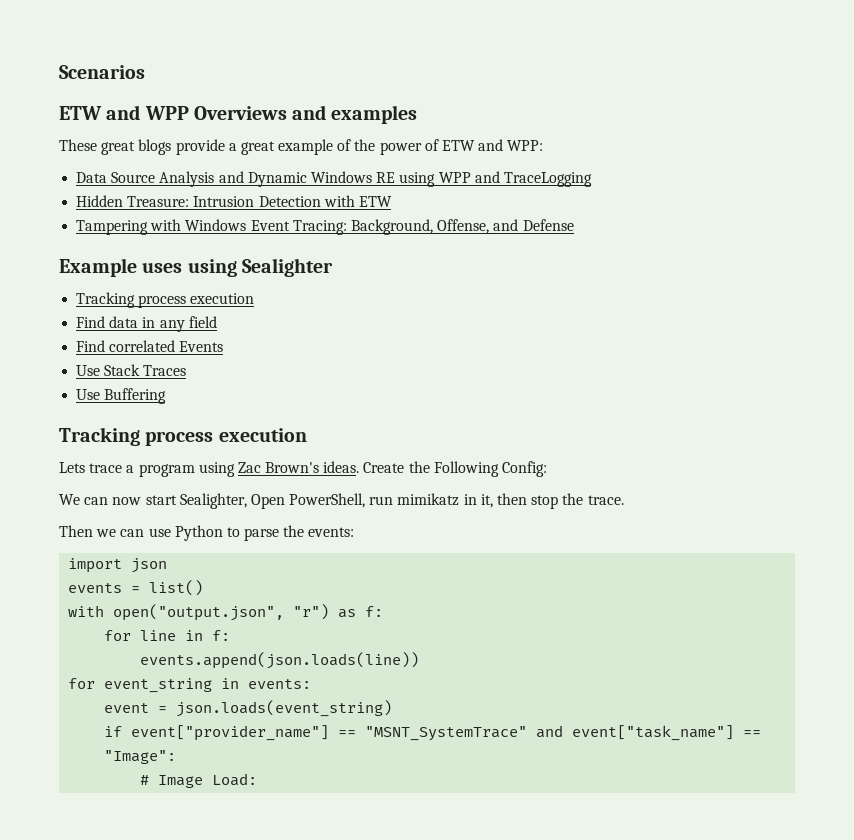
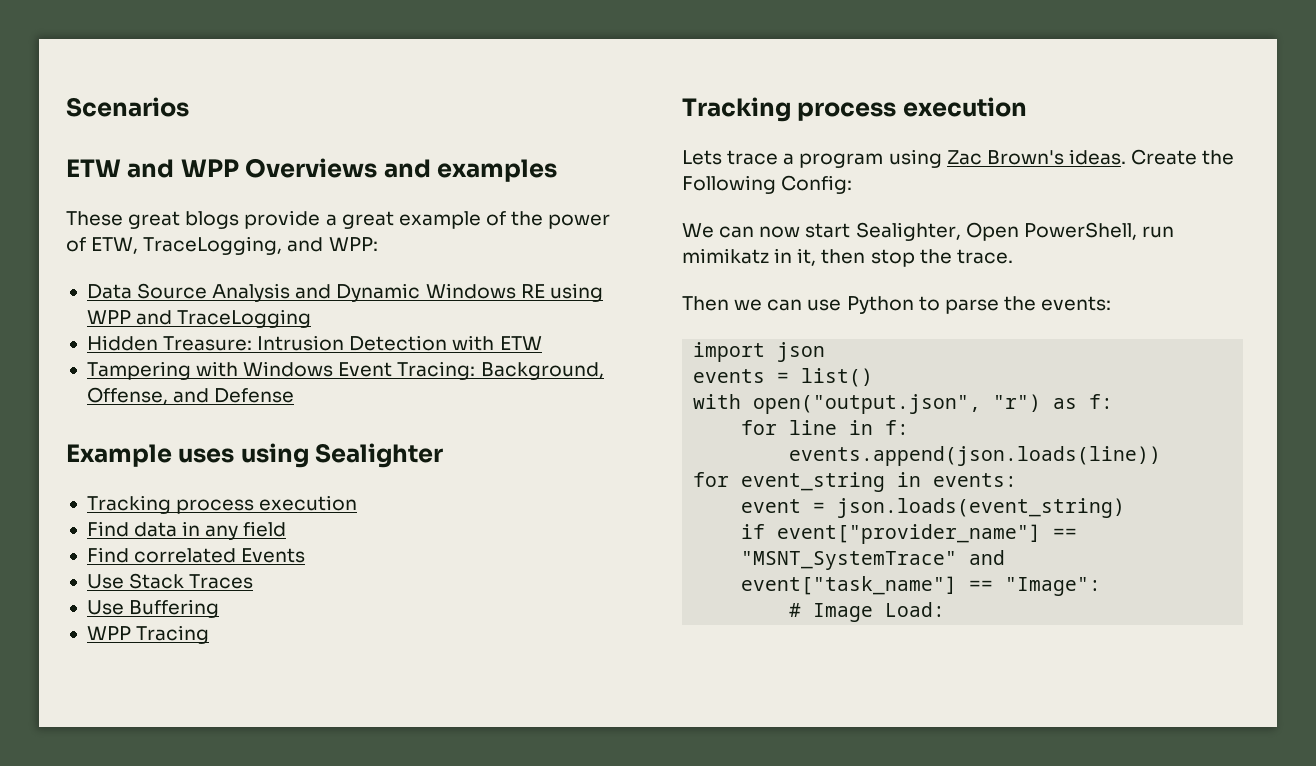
[442,140,476,151] ETW -> [91,236,283,255] ETW, TraceLogging,
(167, 396) none -> [86,625,210,644] // WPP Tracing

